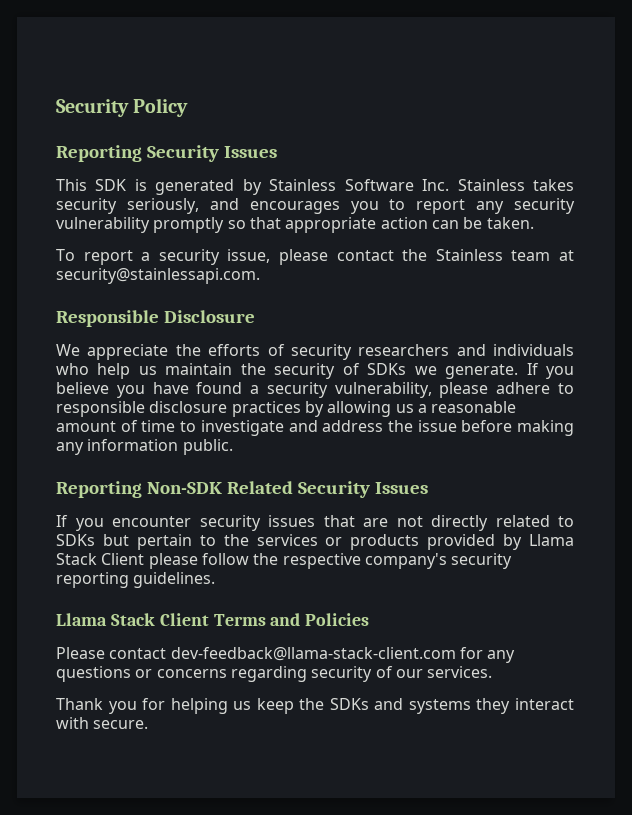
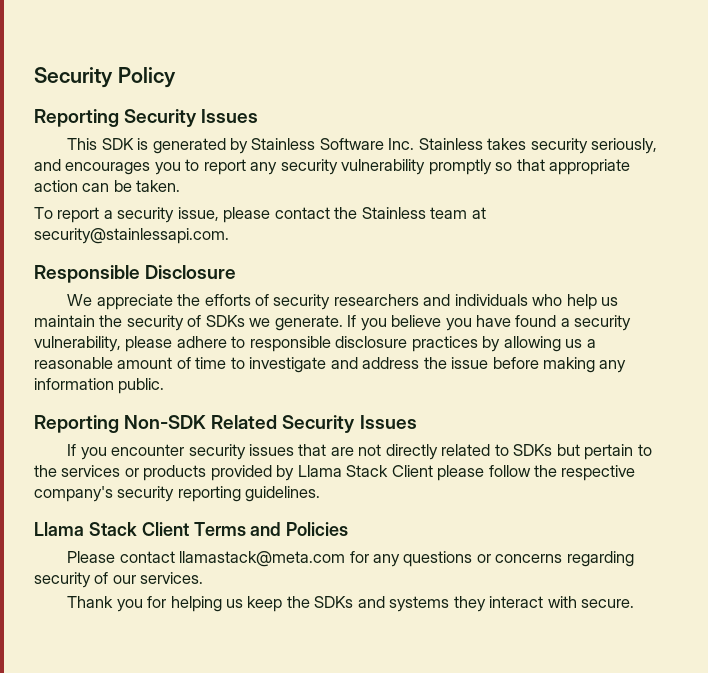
[170,647,456,661] dev-feedback@llama-stack-client.com -> [179,551,346,567] llamastack@meta.com

